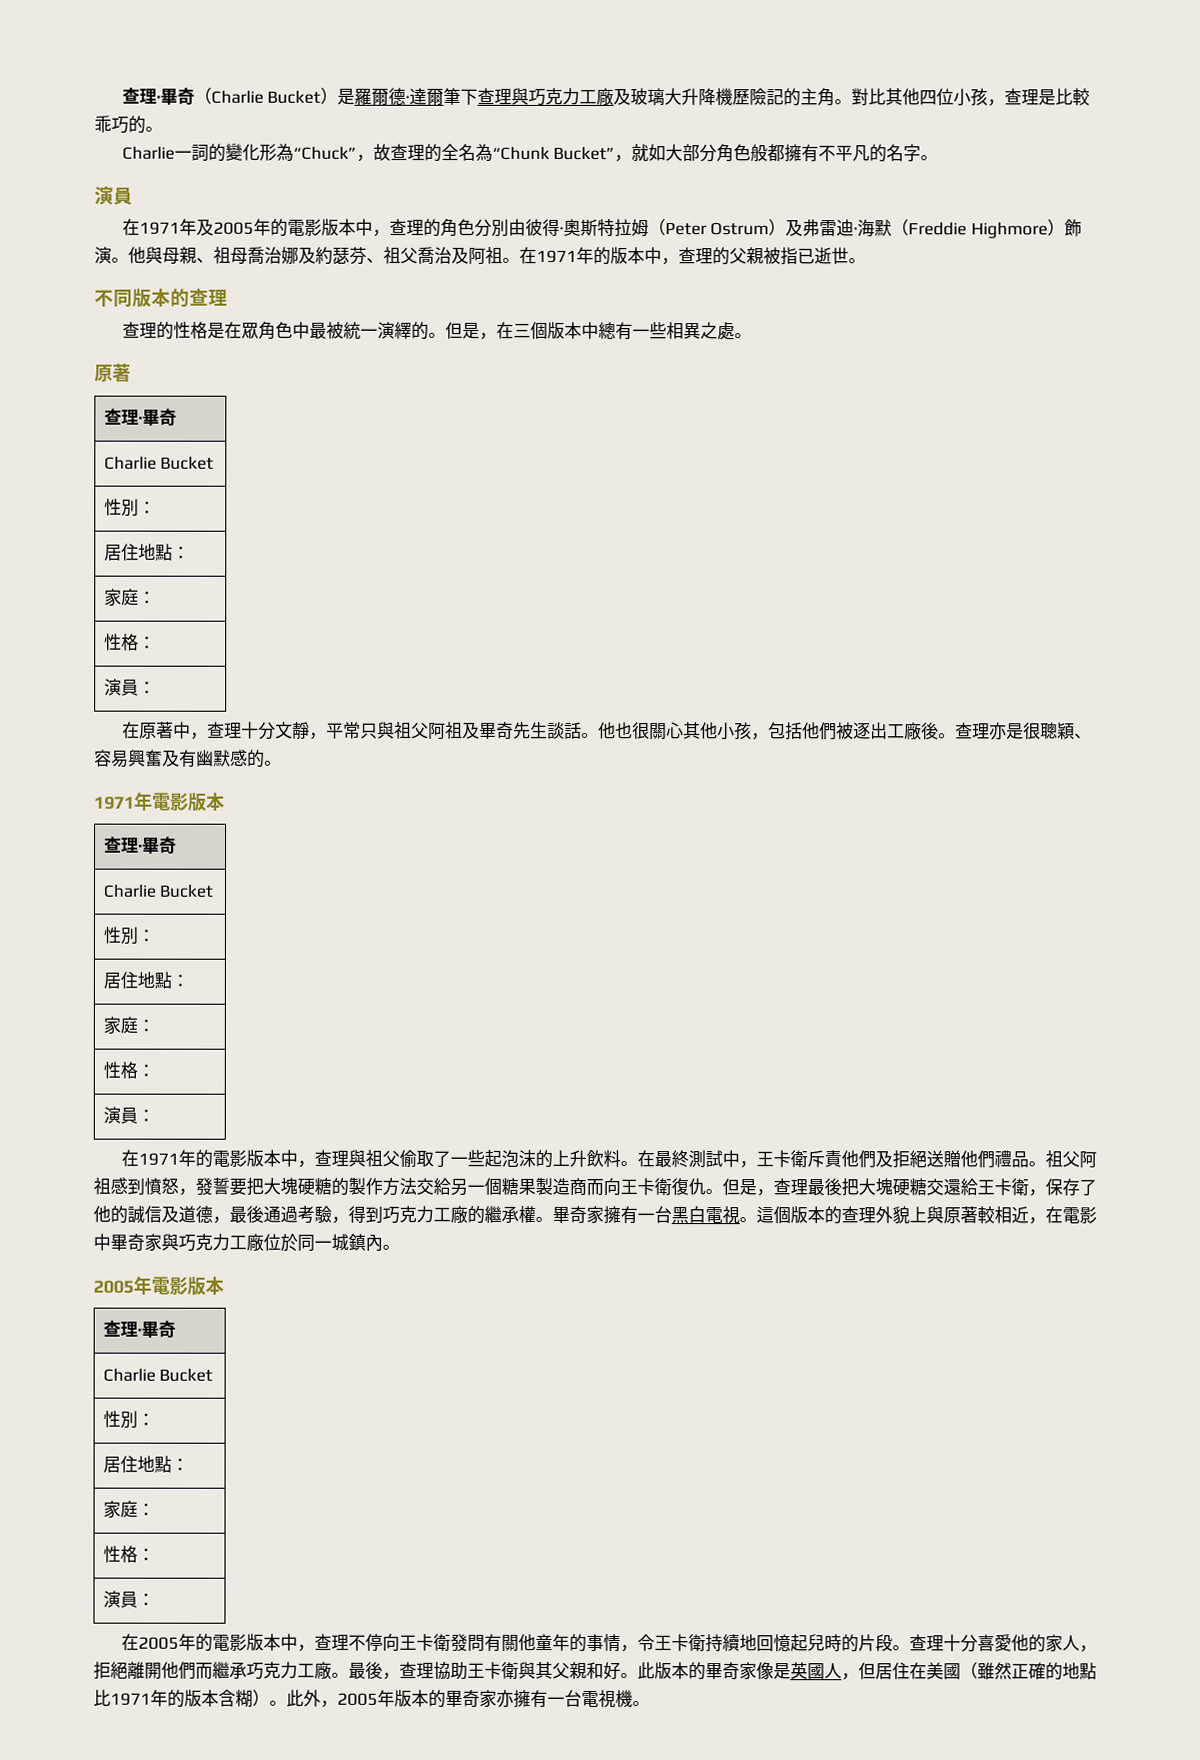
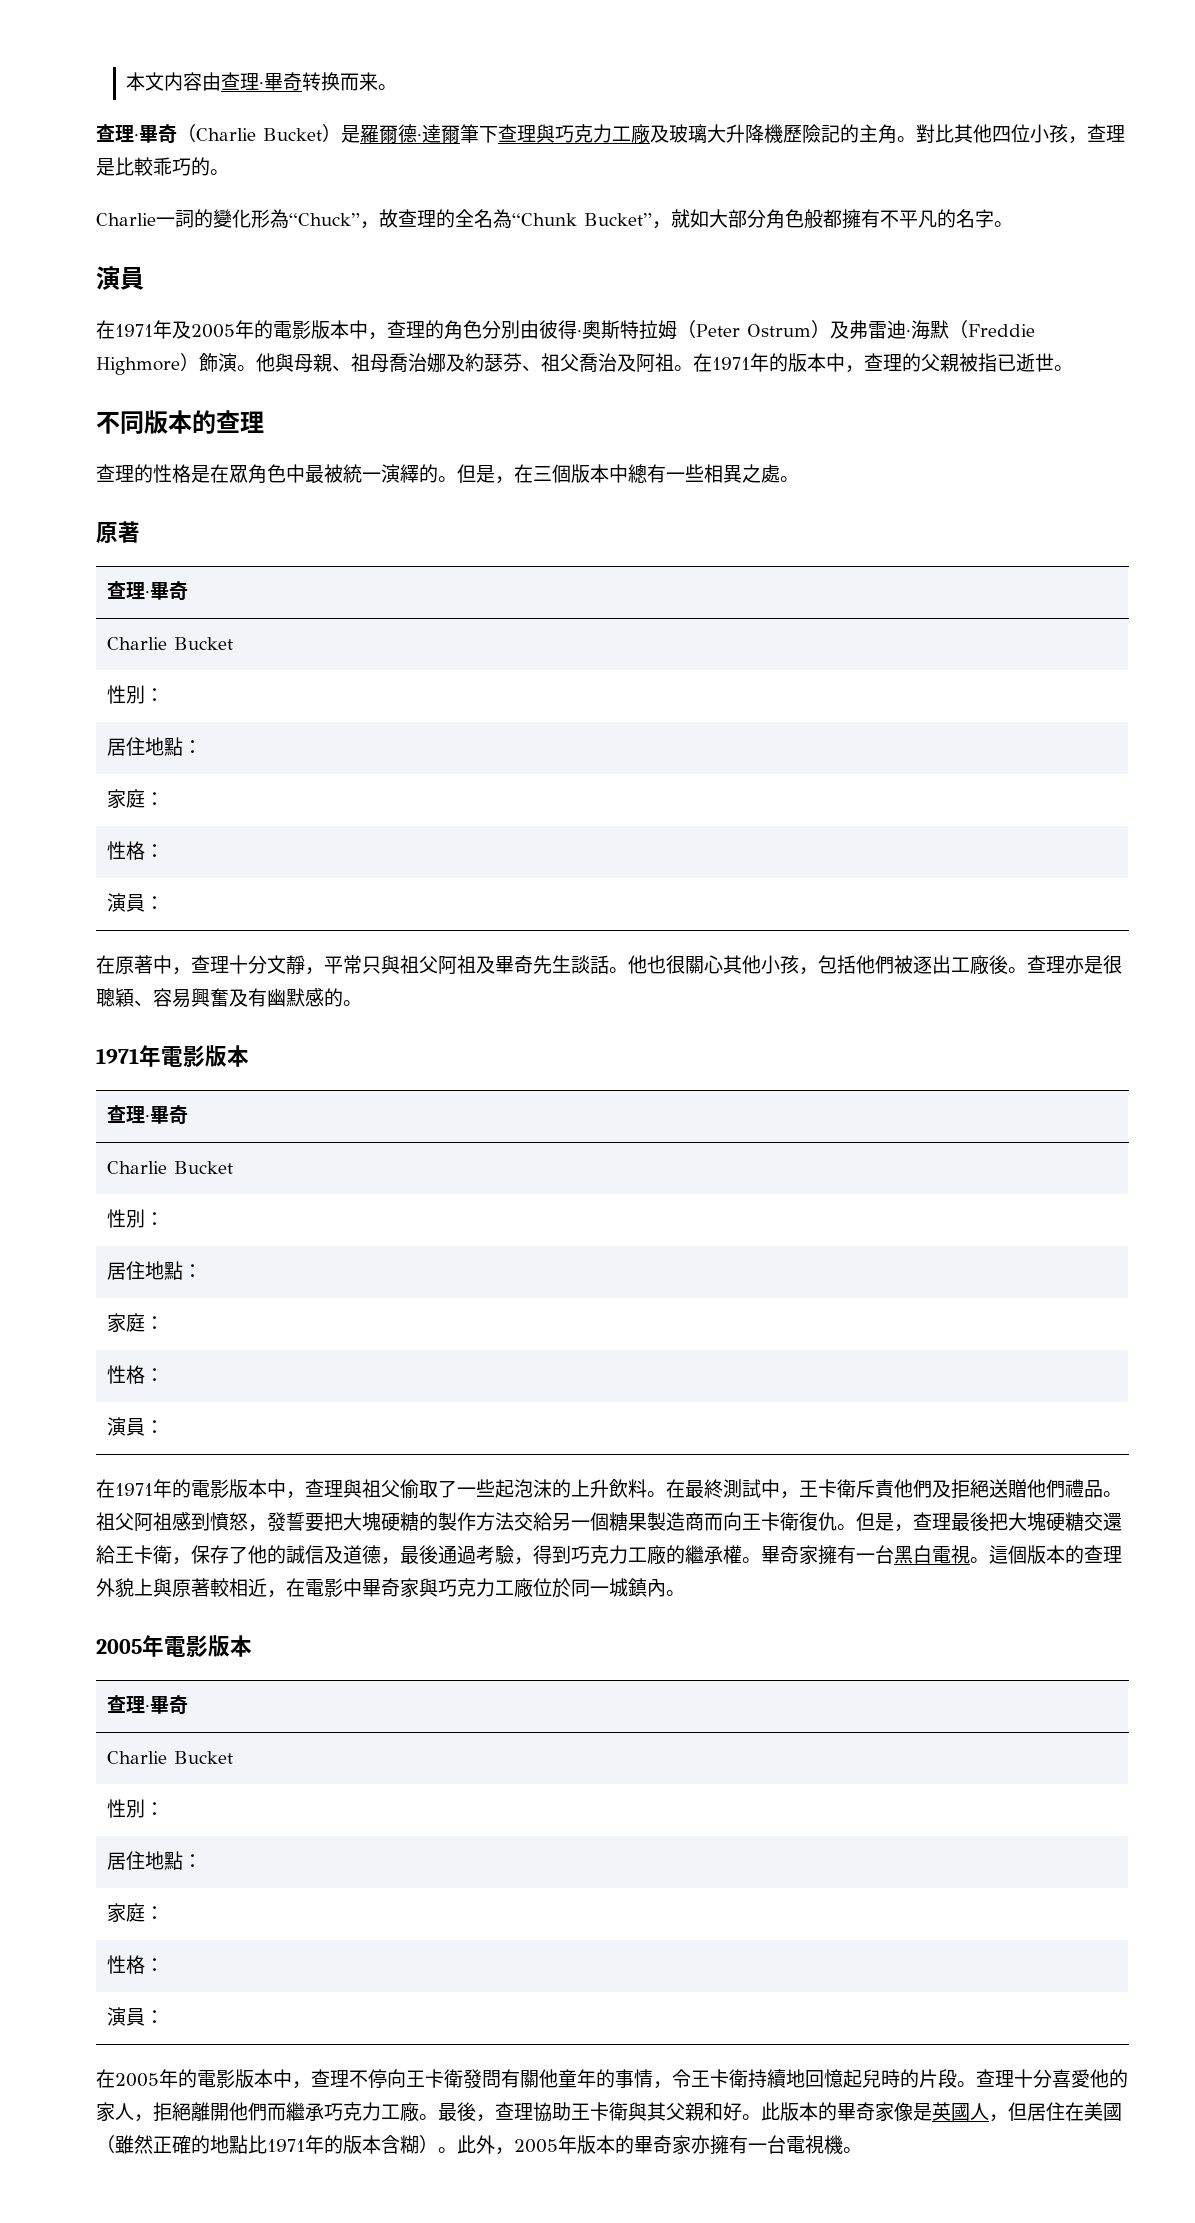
(121, 95) none -> [125,72,397,91] 本文内容由查理·畢奇转换而来。 //

